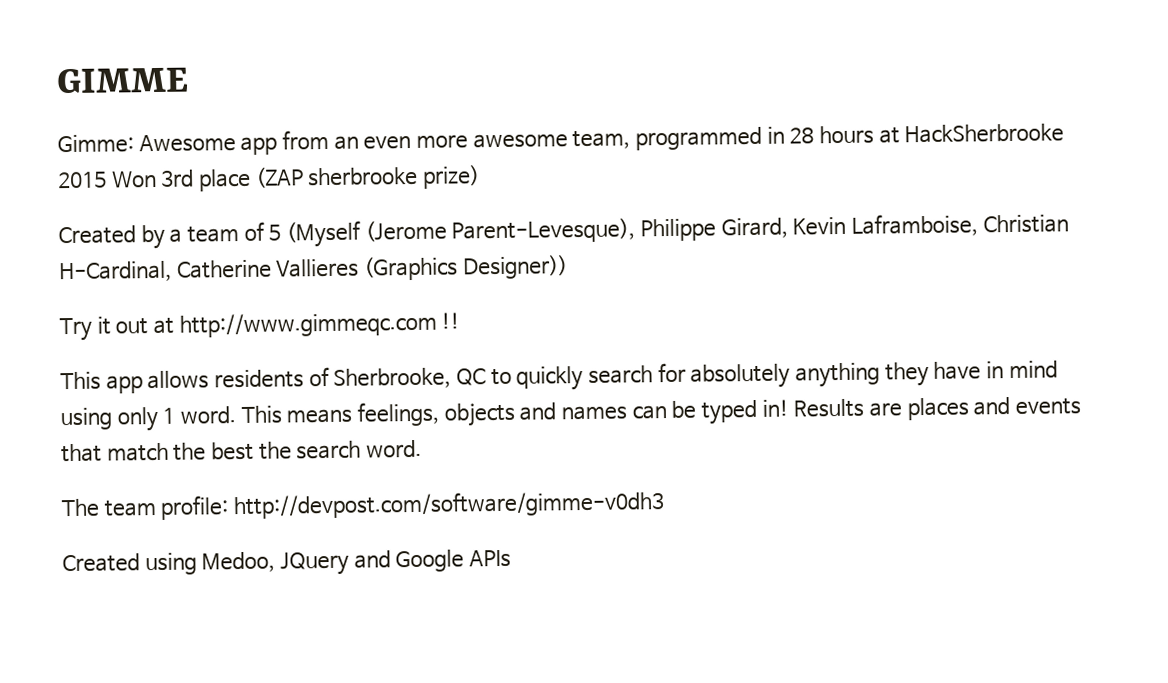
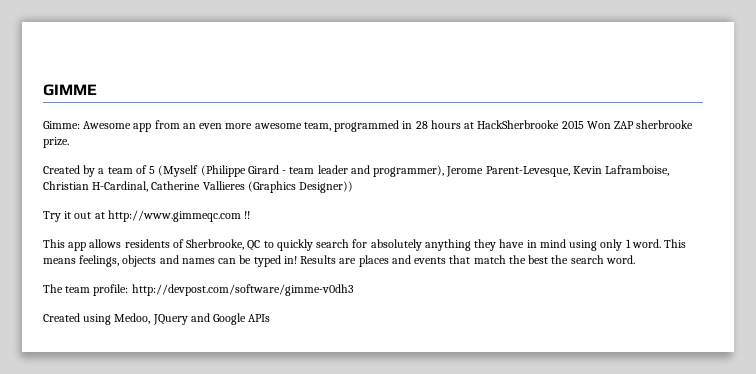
[160,165,480,192] 3rd place (ZAP sherbrooke prize) -> [614,120,694,129] [43,137,69,148] ZAP sherbrooke prize.
[364,217,788,244] (Jerome Parent-Levesque), Philippe Girard, -> [200,165,570,177] (Philippe Girard - team leader and programmer), Jerome Parent-Levesque,

